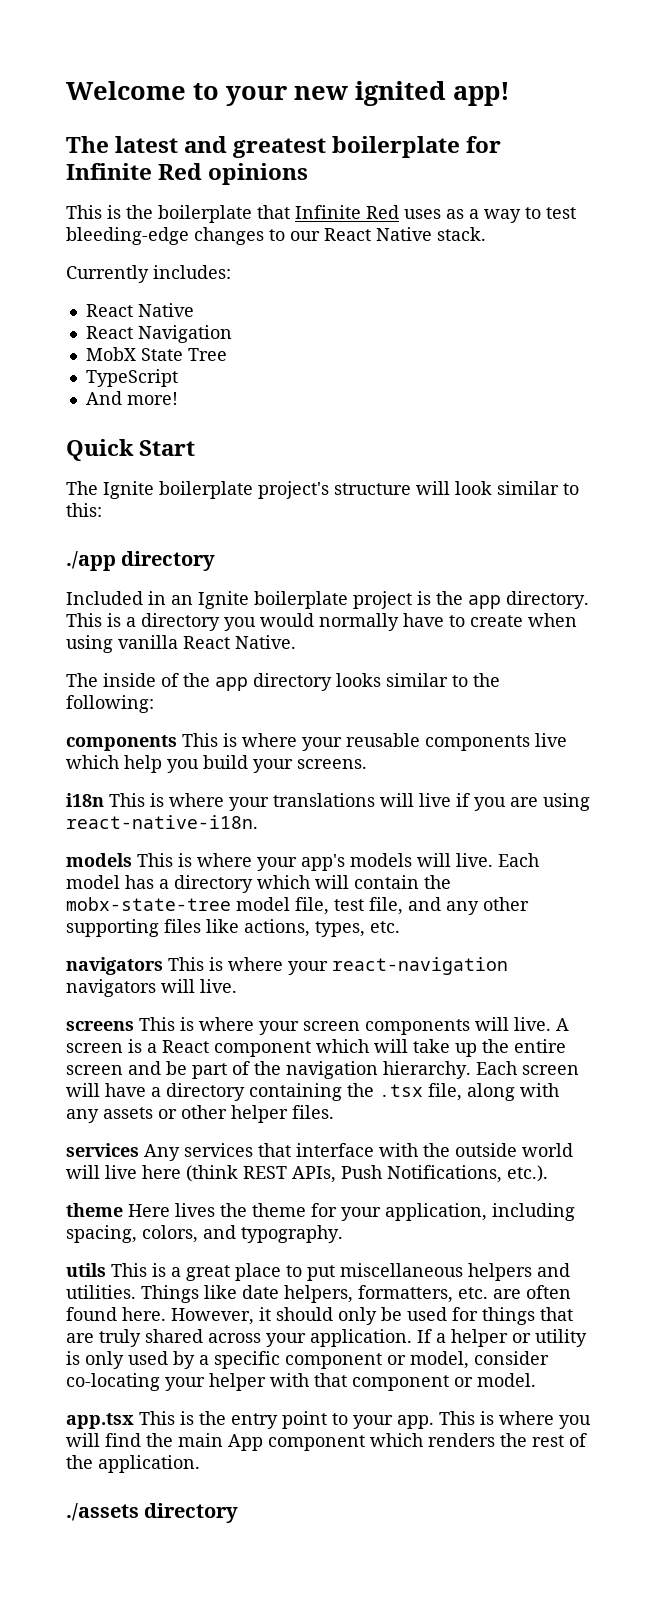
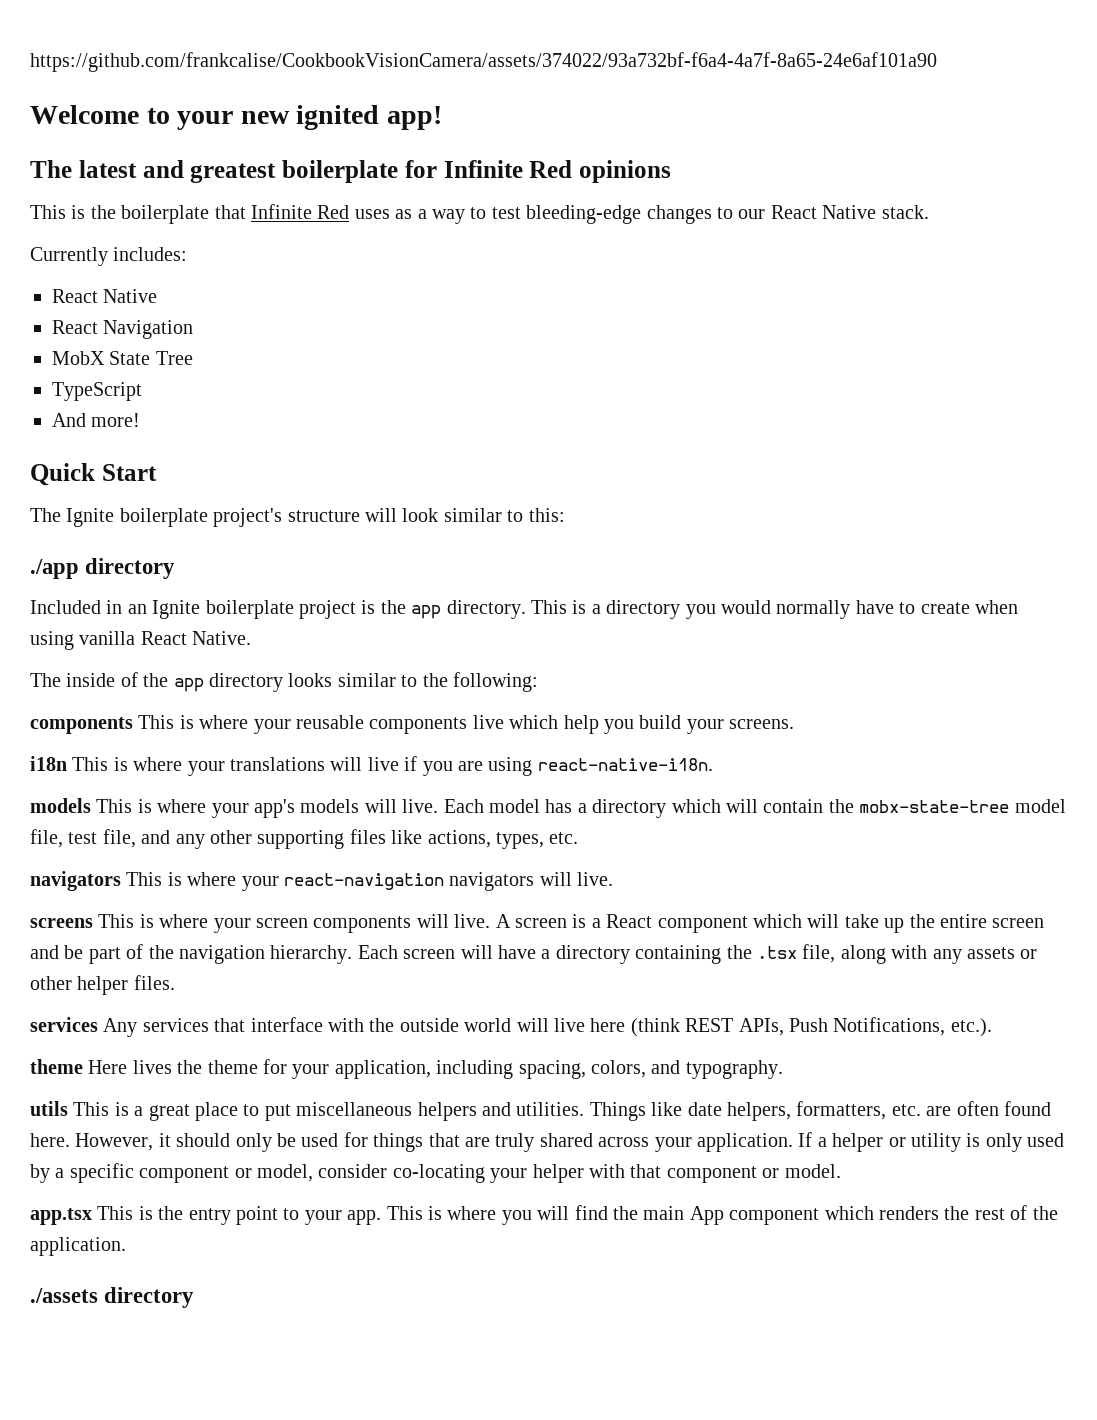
(66, 90) none -> [30,52,937,72] https://github.com/frankcalise/CookbookVisionCamera/assets/374022/93a732bf-f6a4-4a7f-8a65-24e6af101a90 //

